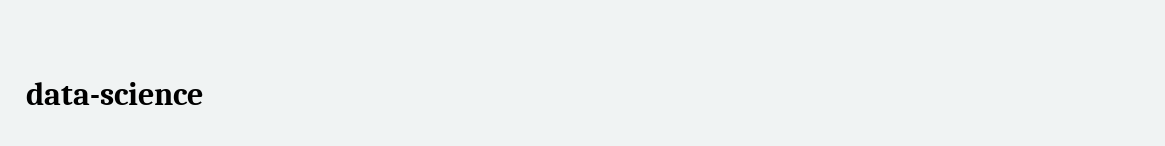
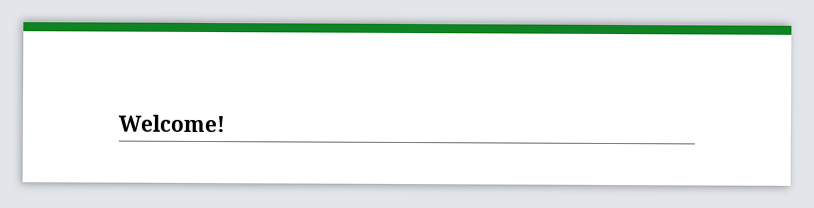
[26,82,203,105] data-science -> [118,114,225,133] Welcome!

